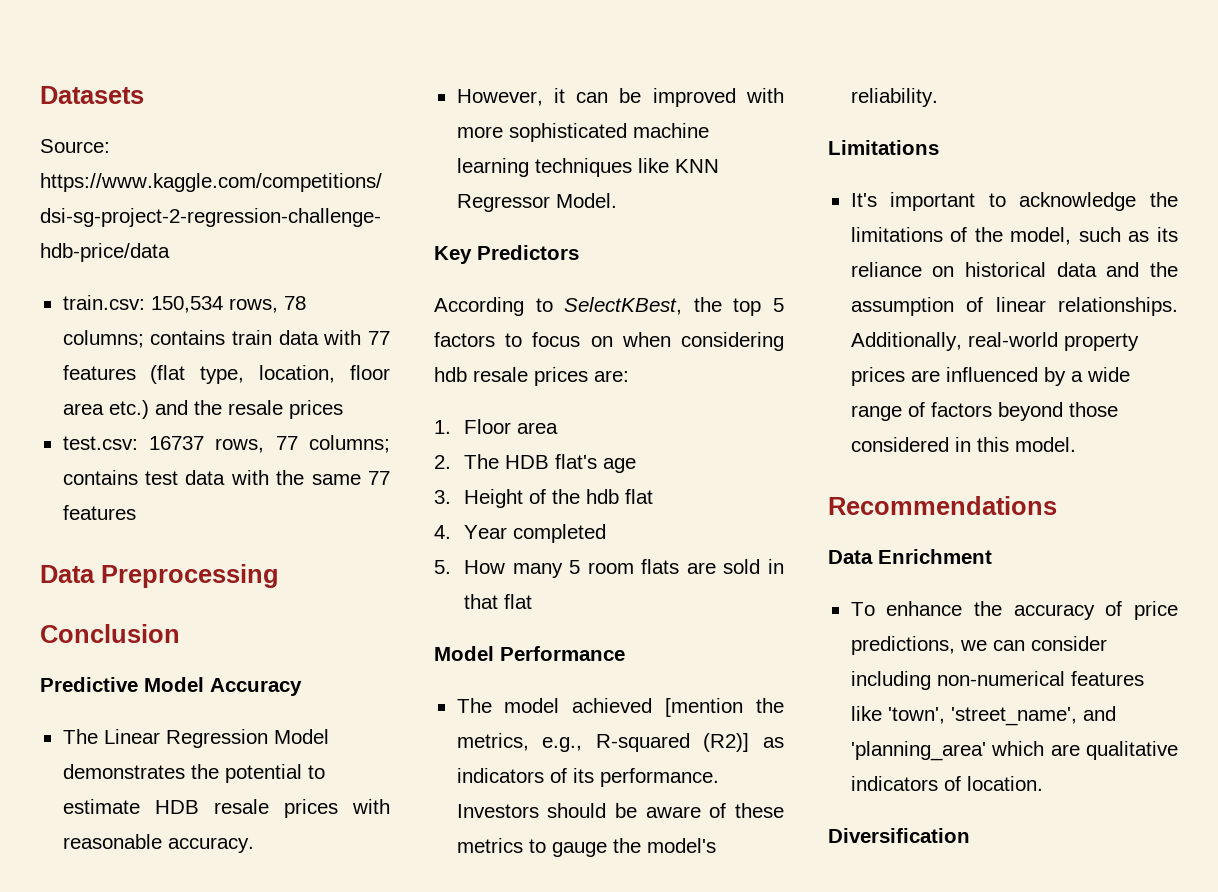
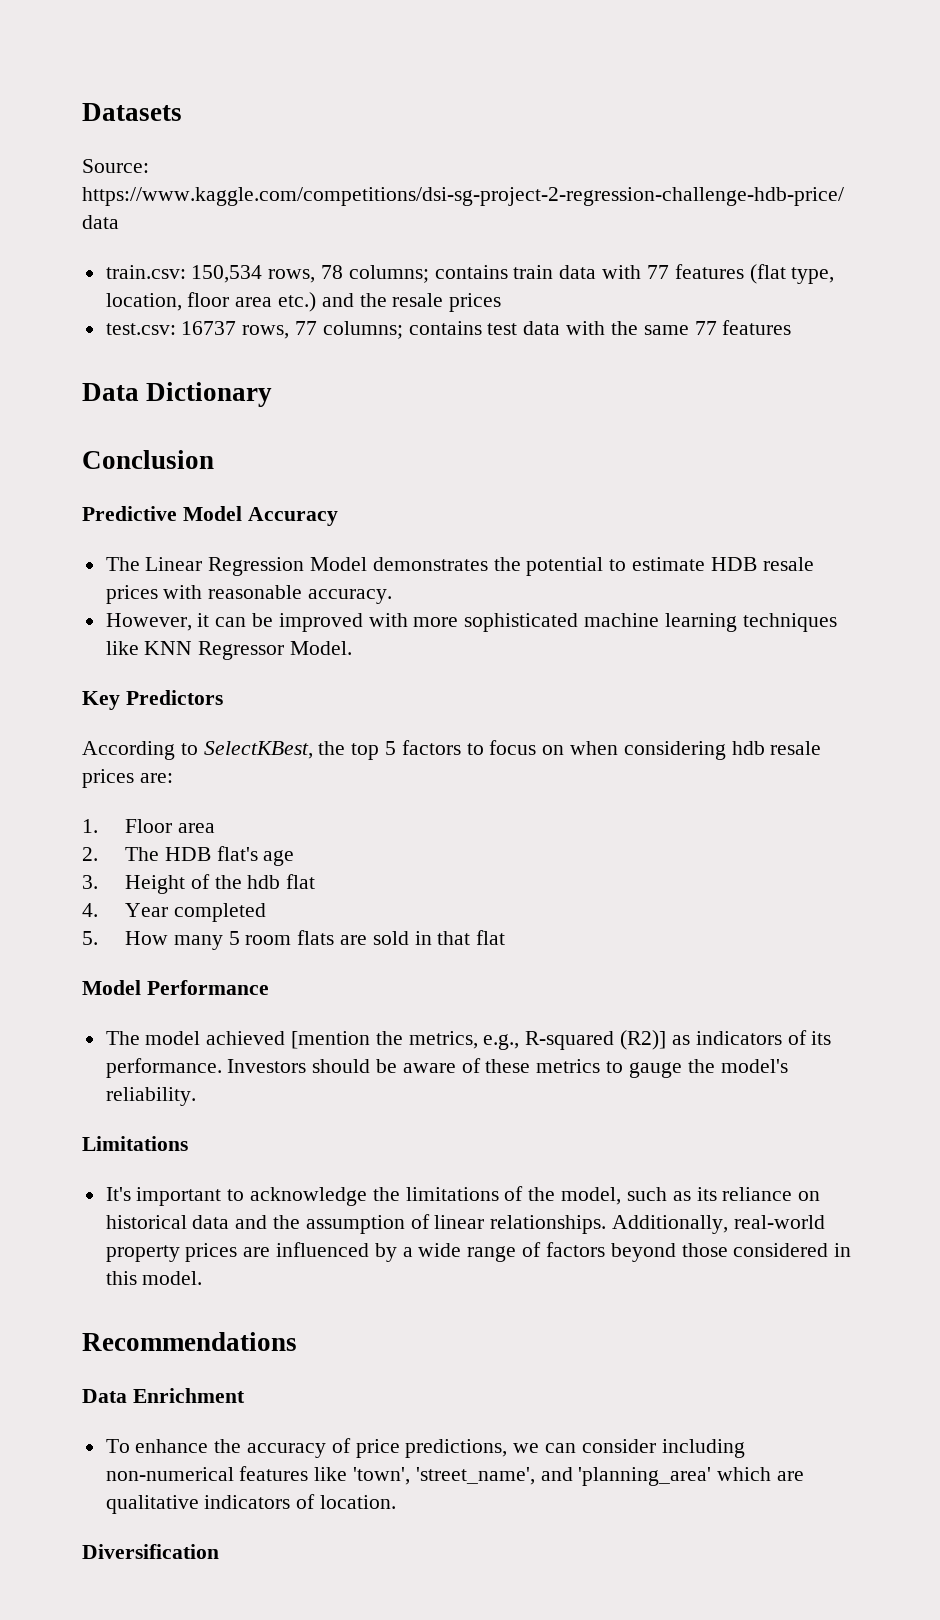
[101,564,279,588] Preprocessing -> [146,382,273,407] Dictionary

